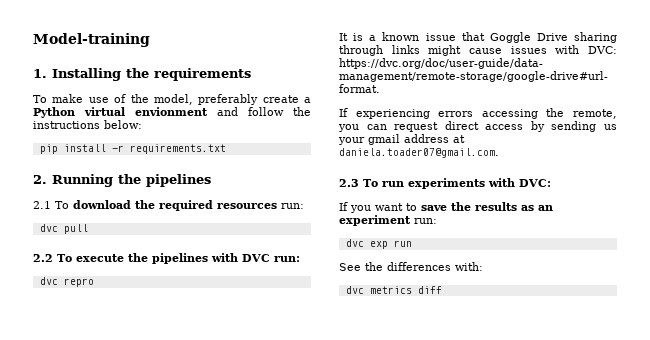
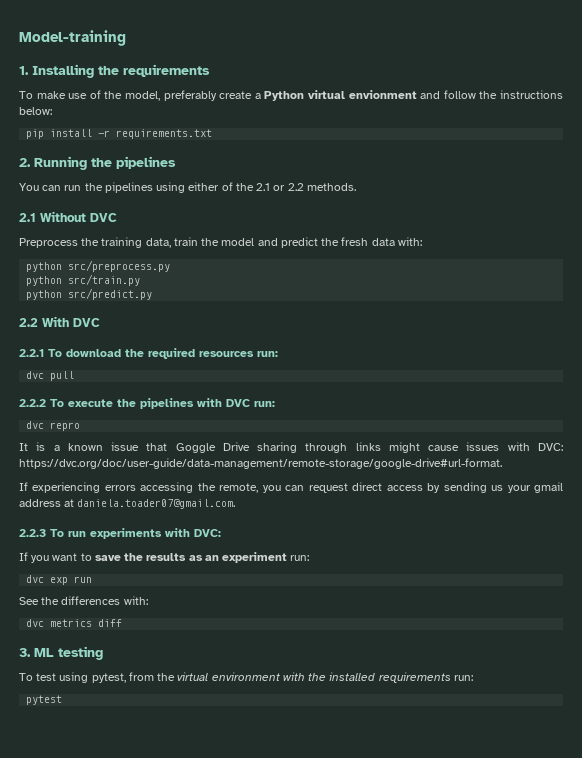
[33,201,51,209] 2.1 -> [19,182,356,193] [19,211,117,222] [19,237,422,248] [26,260,171,272] [26,274,141,286] [26,288,153,300] [19,316,100,327] [19,349,44,357] You can run the pipelines using either of the 2.1 or 2.2 methods. // 2.1 Without DVC // Preprocess the training data, train the model and predict the fresh data with: // python src/preprocess.py // python src/train.py // python src/predict.py // 2.2 With DVC // 2.2.1
[33,254,53,262] 2.2 -> [19,399,46,407] 2.2.2
[339,179,359,187] 2.3 -> [19,529,46,537] 2.2.3
(442, 290) none -> [19,646,103,660] [19,672,473,683] [26,695,63,705] // 3. ML testing // To test using pytest, from the virtual environment with the installed requirements run: // pytest

